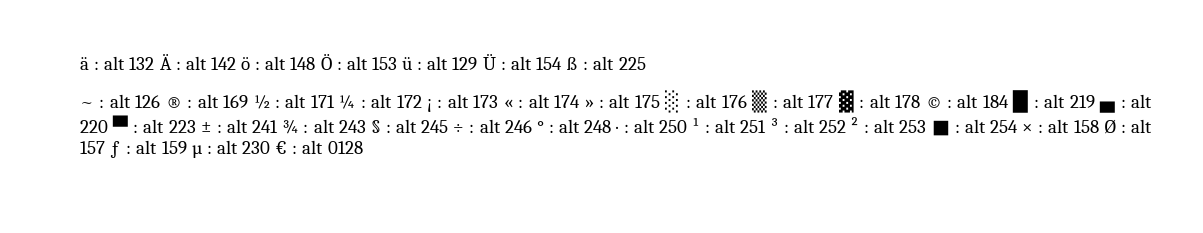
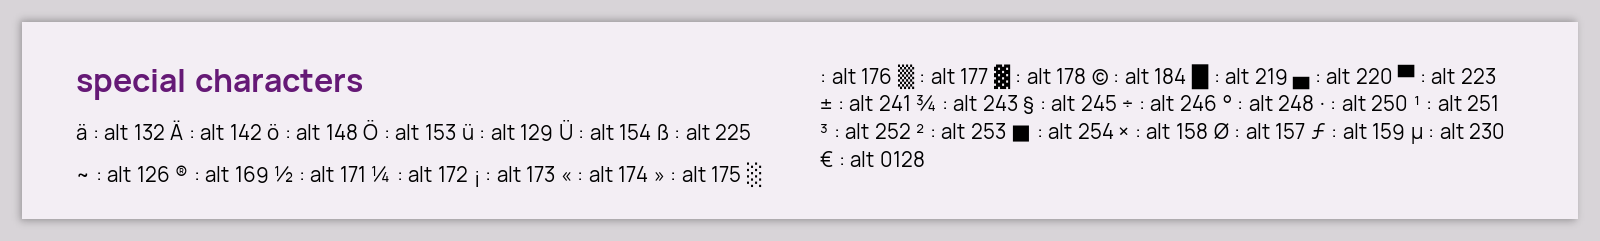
(80, 63) none -> [76,69,363,100] special characters //

